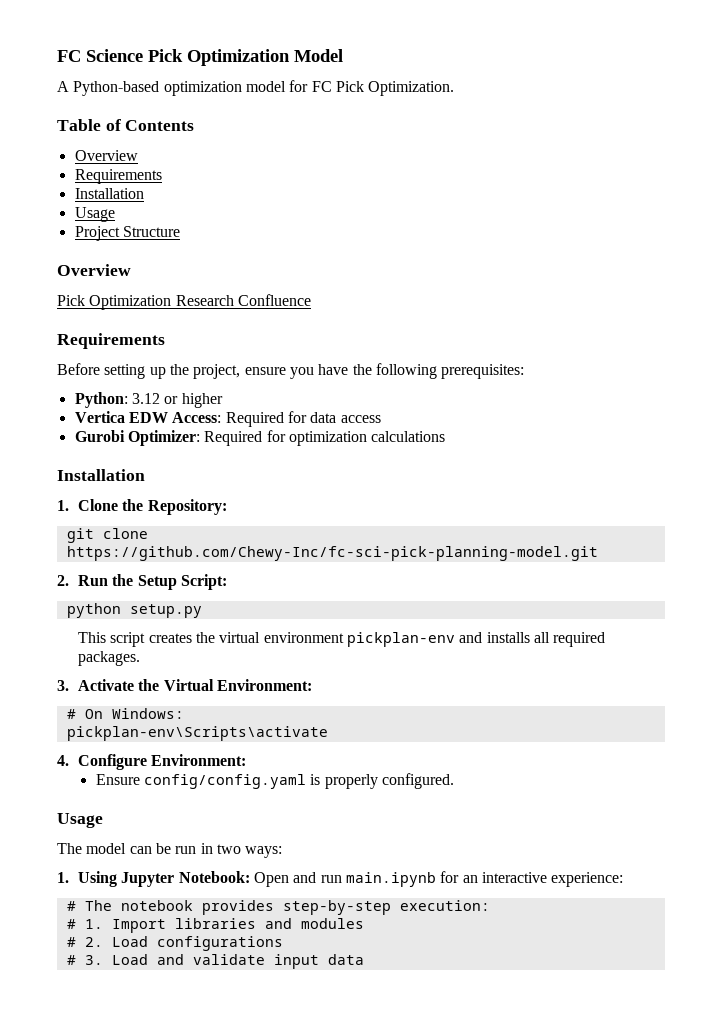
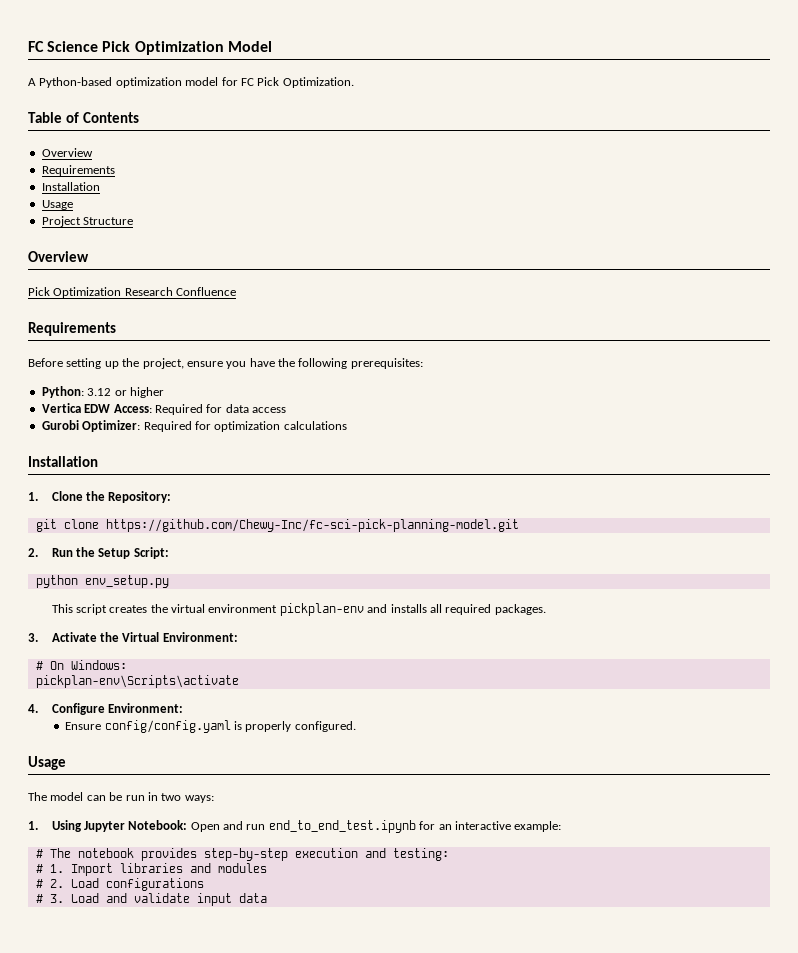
[129,604,202,618] setup.py -> [84,575,169,588] env_setup.py
[345,872,436,887] main.ipynb -> [268,820,416,833] end_to_end_test.ipynb
[551,872,624,887] experience: -> [514,821,562,832] example:
[399,900,490,911] execution: -> [294,848,449,861] execution and testing:

